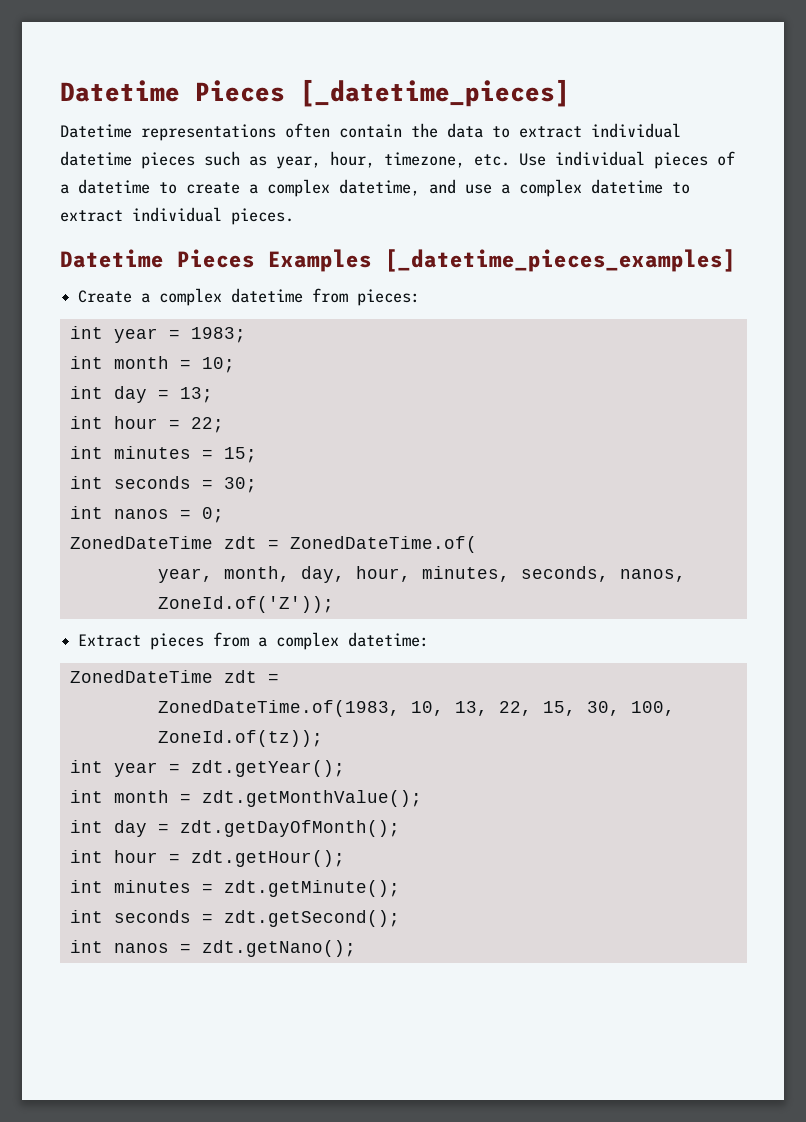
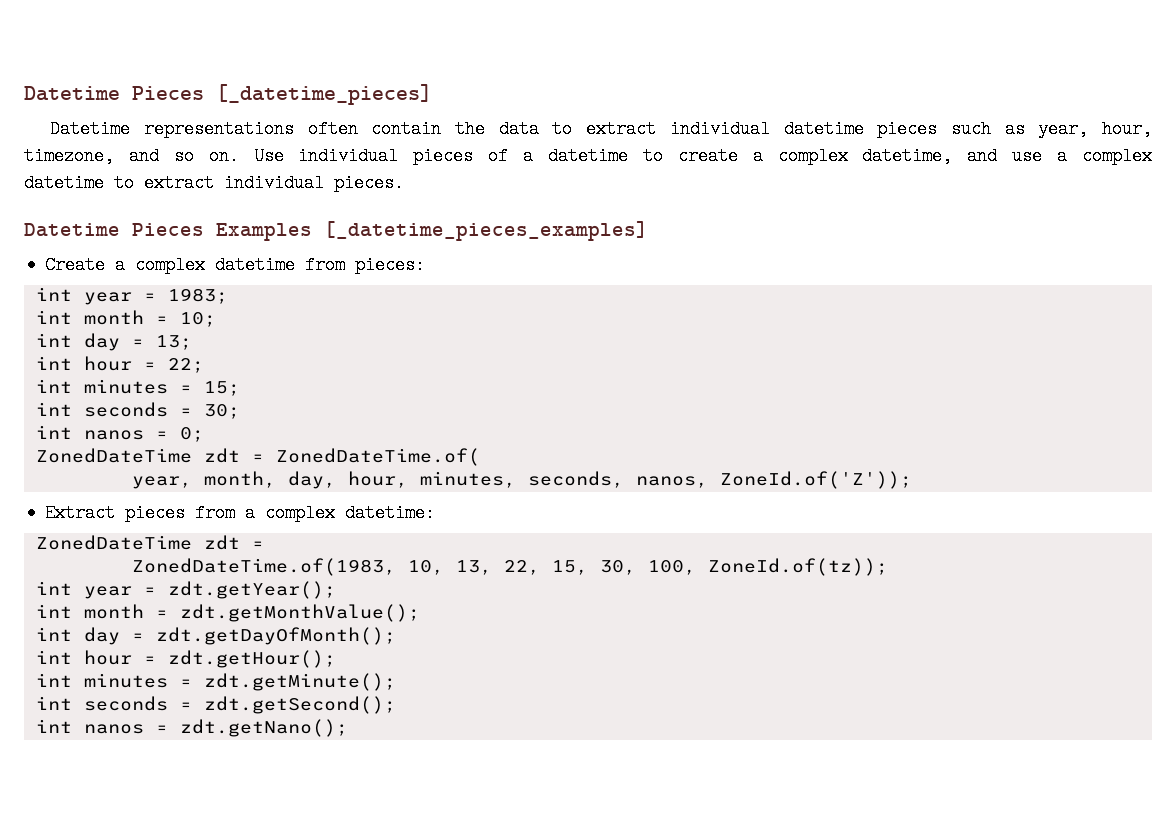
[474,154,510,166] etc. -> [128,147,239,165] and so on.

